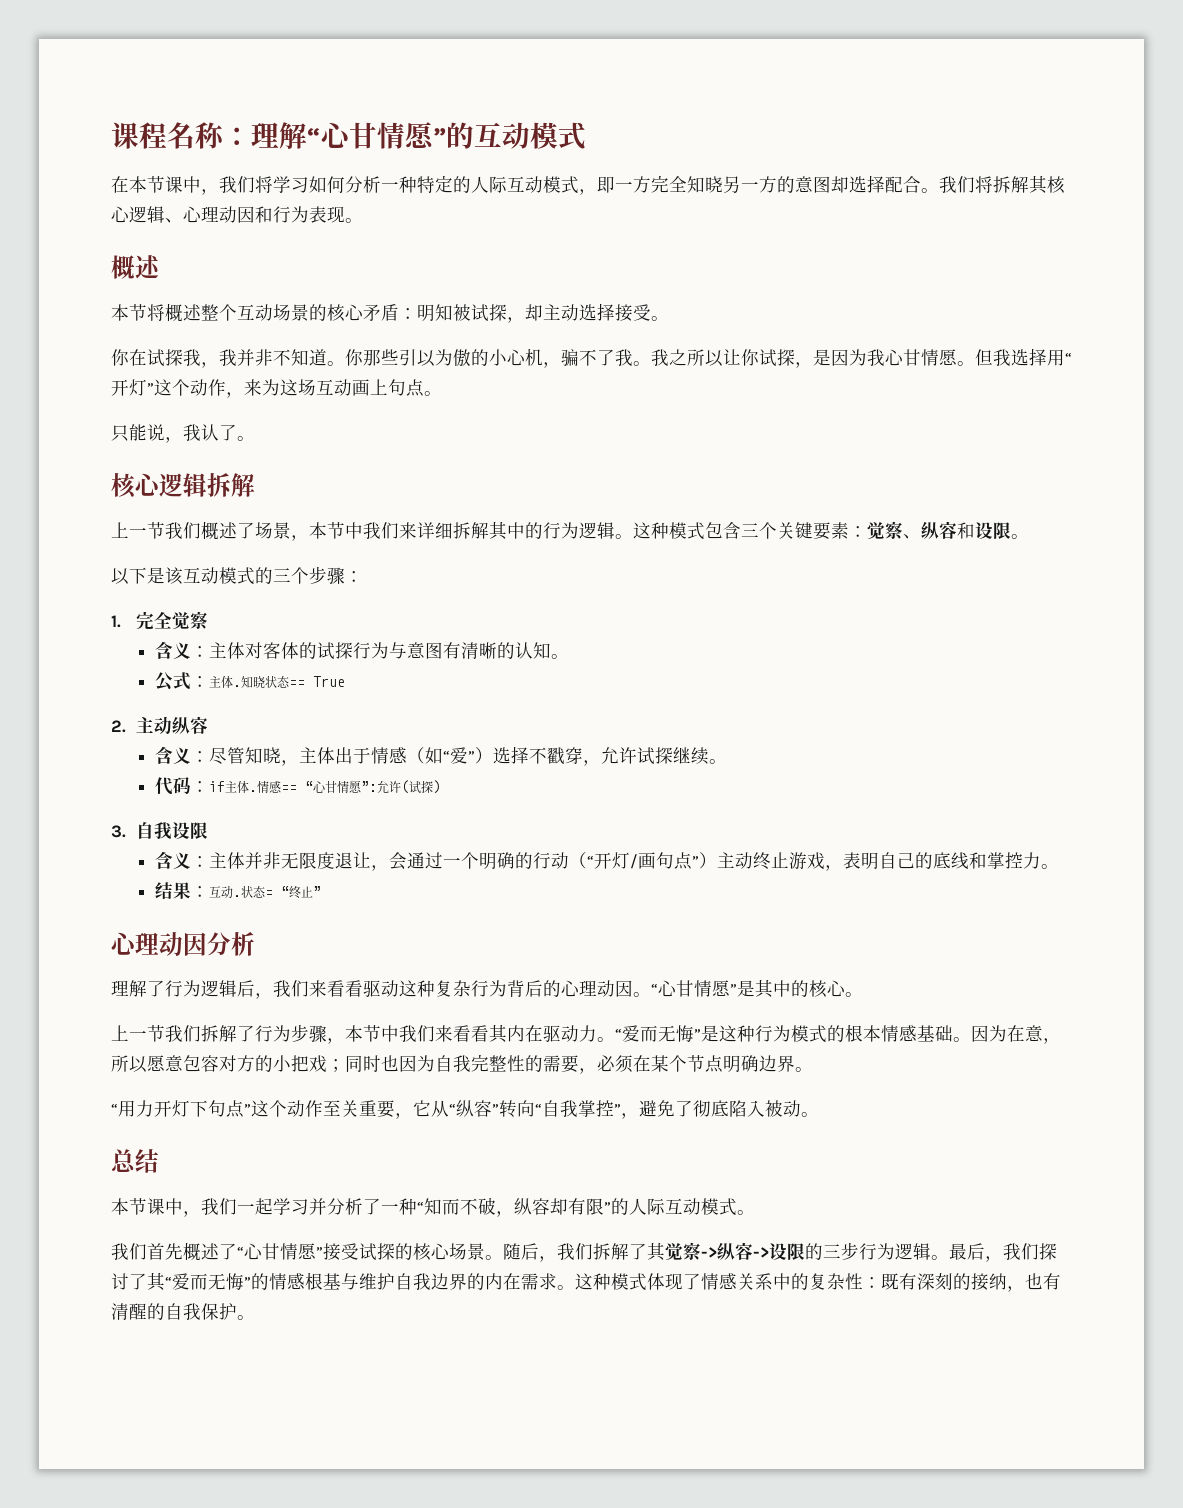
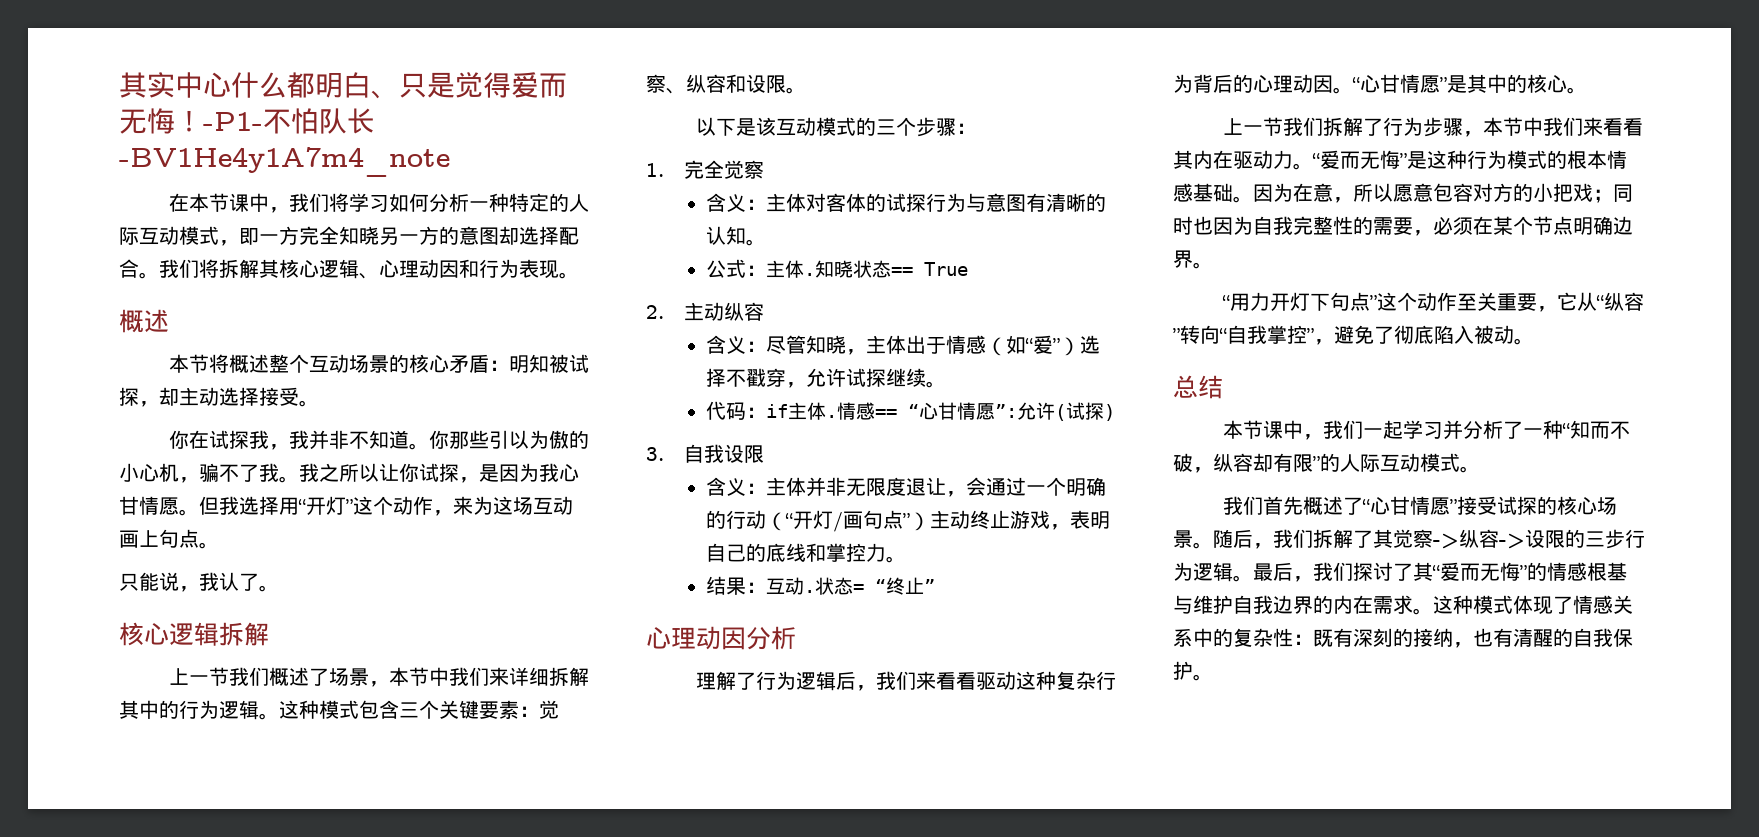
[111,122,586,150] 课程名称：理解“心甘情愿”的互动模式 -> [119,72,567,99] [119,108,375,134] [119,147,450,177] 其实中心什么都明白、只是觉得爱而无悔！-P1-不怕队长-BV1He4y1A7m4_note

